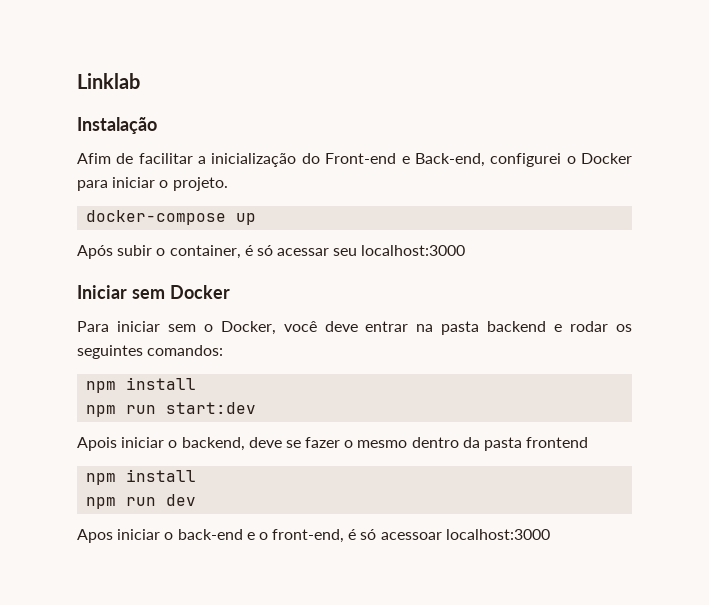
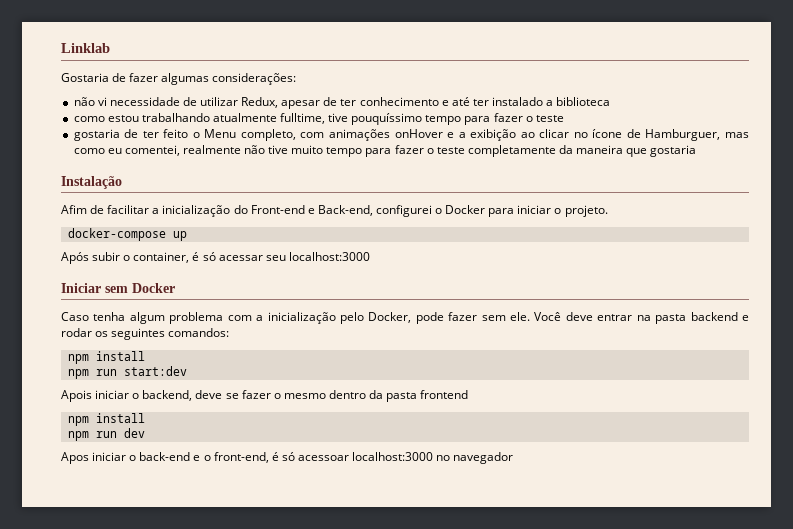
(140, 81) none -> [61,73,297,85] [73,97,611,109] [73,113,564,125] [73,129,749,141] [73,145,697,157] // Gostaria de fazer algumas considerações: // não vi necessidade de utilizar Redux, apesar de ter conhecimento e até ter instalado a biblioteca // como estou trabalhando atualmente fulltime, tive pouquíssimo tempo para fazer o teste // gostaria de ter feito o Menu completo, com animações onHover e a exibição ao clicar no ícone de Hamburguer, mas como eu comentei, realmente não tive muito tempo para fazer o teste completamente da maneira que gostaria
[77,321,317,335] Para iniciar sem o Docker, você -> [61,312,562,324] Caso tenha algum problema com a inicialização pelo Docker, pode fazer sem ele. Você
(550, 534) none -> [436,452,514,464] no navegador

